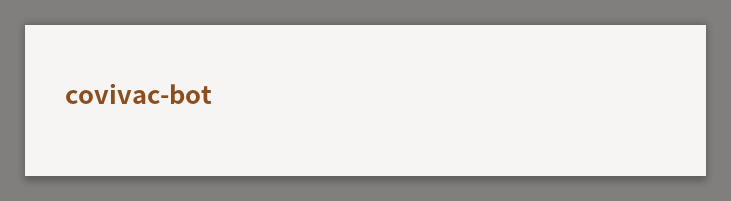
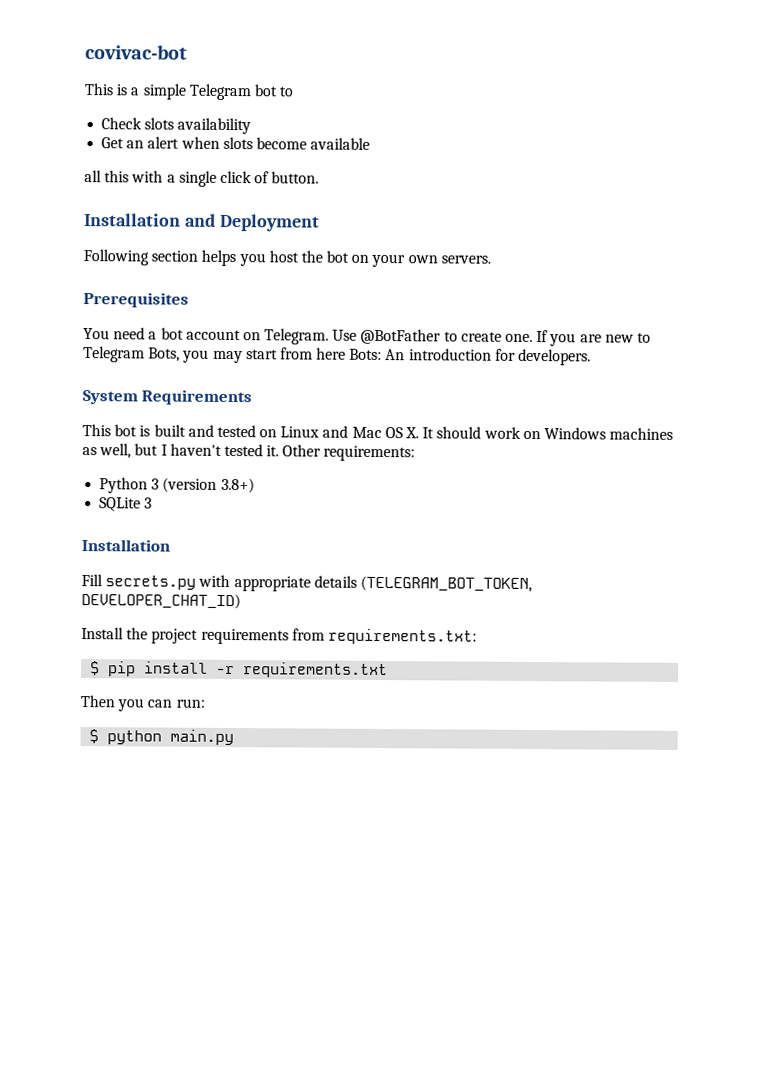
(212, 93) none -> [84,83,294,101] [101,117,252,135] [101,136,371,150] [84,170,320,187] [84,213,320,232] [83,249,491,268] [83,292,189,308] [83,327,651,347] [83,346,592,366] [82,389,253,406] [82,424,674,440] [82,443,416,462] [99,477,255,494] [99,497,153,512] [81,539,170,552] [81,574,532,593] [81,593,241,610] [81,627,477,645] [90,661,389,679] [80,695,205,712] [89,729,235,746] // This is a simple Telegram bot to // Check slots availability // Get an alert when slots become available // all this with a single click of button. // Installation and Deployment // Following section helps you host the bot on your own servers. // Prerequisites // You need a bot account on Telegram. Use @BotFather to create one. If you are new to Telegram Bots, you may start from here Bots: An introduction for developers. // System Requirements // This bot is built and tested on Linux and Mac OS X. It should work on Windows machines as well, but I haven't tested it. Other requirements: // Python 3 (version 3.8+) // SQLite 3 // Installation // Fill secrets.py with appropriate details (TELEGRAM_BOT_TOKEN, DEVELOPER_CHAT_ID) // Install the project requirements from requirements.txt: // $ pip install -r requirements.txt // Then you can run: // $ python main.py

